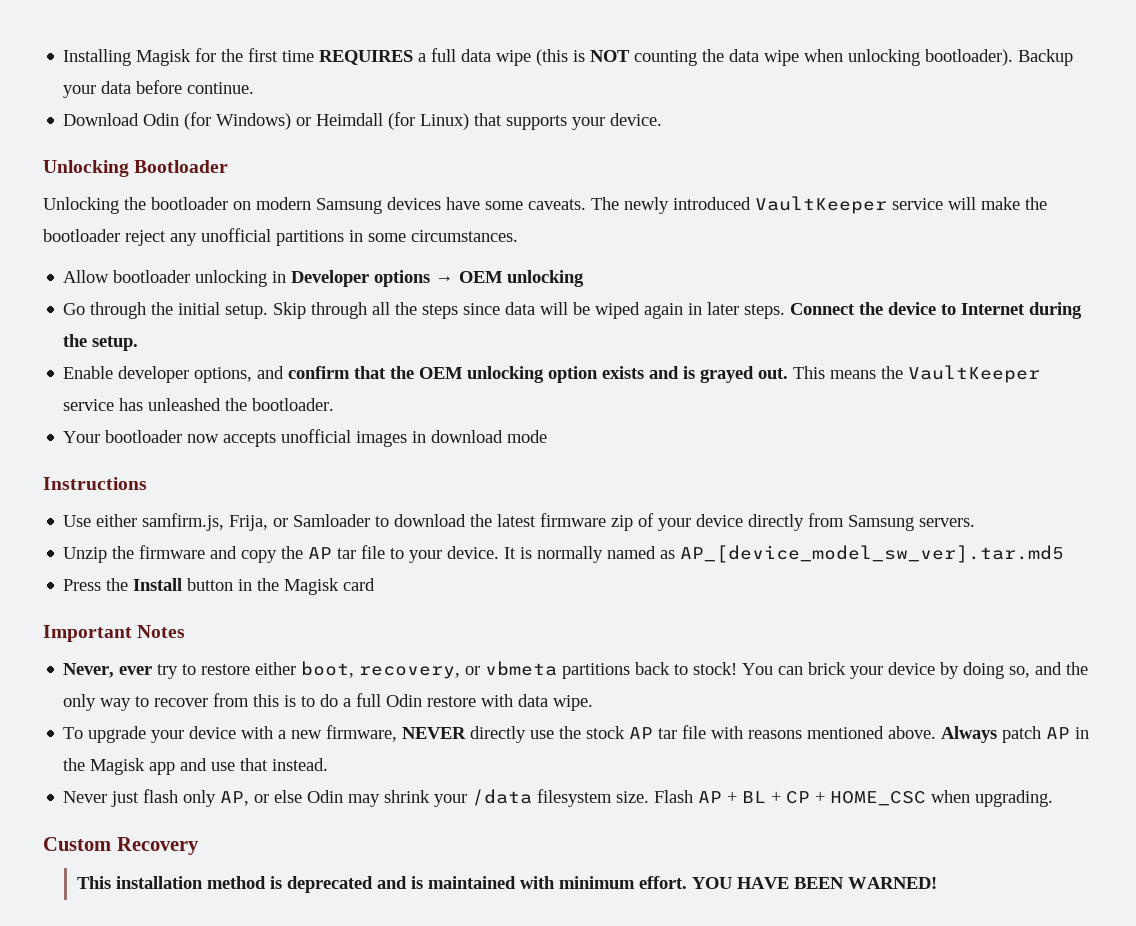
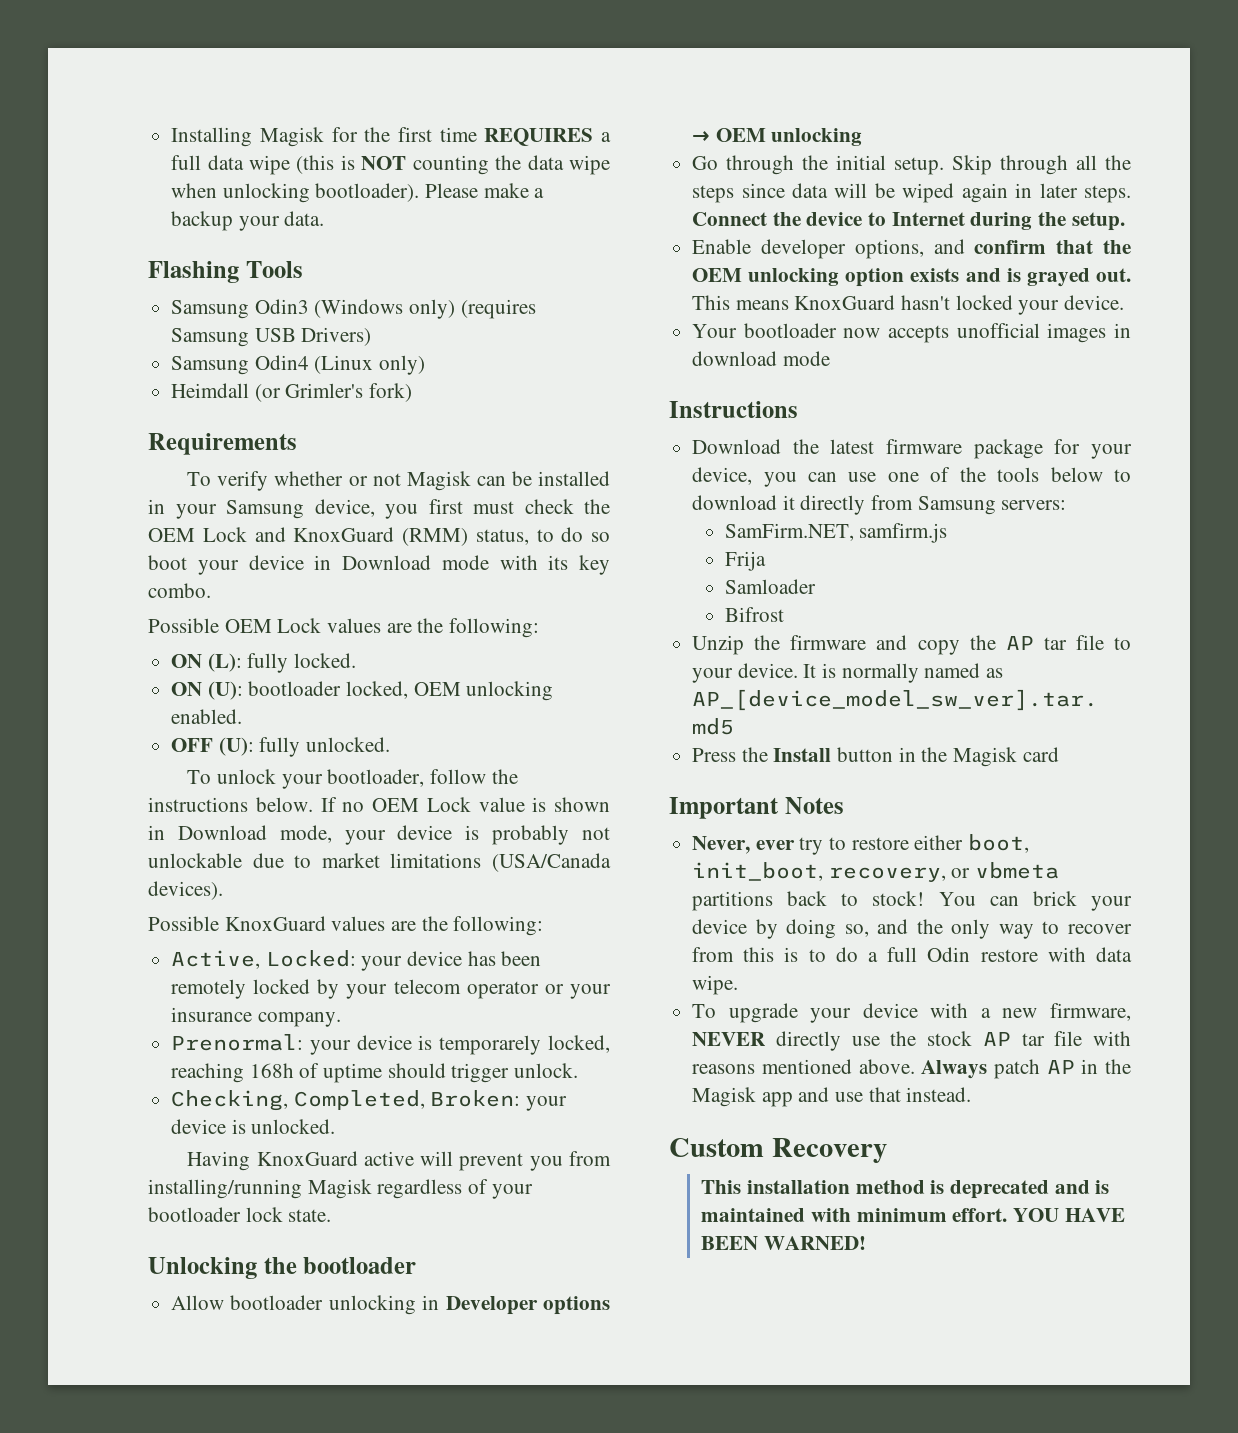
[1018,49,1074,66] [63,80,255,98] [63,112,663,130] [43,160,229,177] [43,196,1047,214] [43,228,518,246] Backup your data before continue. // Download Odin (for Windows) or Heimdall (for Linux) that supports your device. // Unlocking Bootloader // Unlocking the bootloader on modern Samsung devices have some caveats. The newly introduced VaultKeeper service will make the bootloader reject any unofficial partitions in some circumstances. -> [425,183,545,198] [171,211,325,231] [148,261,303,283] [171,299,536,319] [171,327,372,347] [171,355,426,375] [171,383,413,402] [148,433,297,455] [187,471,610,491] [148,499,610,519] [148,527,610,546] [148,555,610,575] [148,583,211,598] [148,618,540,638] [171,653,357,673] [171,681,554,701] [171,709,243,724] [171,737,391,757] [187,769,518,789] [148,797,610,812] [148,825,610,845] [148,853,611,872] [148,881,223,900] [148,916,544,936] [171,950,542,971] [171,979,611,999] [171,1007,341,1027] [171,1034,610,1055] [171,1063,579,1083] [171,1090,568,1111] [171,1119,336,1134] [187,1151,611,1171] [148,1179,533,1199] [148,1207,332,1222] [148,1257,417,1279] Please make a backup your data. // Flashing Tools // Samsung Odin3 (Windows only) (requires Samsung USB Drivers) // Samsung Odin4 (Linux only) // Heimdall (or Grimler's fork) // Requirements // To verify whether or not Magisk can be installed in your Samsung device, you first must check the OEM Lock and KnoxGuard (RMM) status, to do so boot your device in Download mode with its key combo. // Possible OEM Lock values are the following: // ON (L): fully locked. // ON (U): bootloader locked, OEM unlocking enabled. // OFF (U): fully unlocked. // To unlock your bootloader, follow the instructions below. If no OEM Lock value is shown in Download mode, your device is probably not unlockable due to market limitations (USA/Canada devices). // Possible KnoxGuard values are the following: // Active, Locked: your device has been remotely locked by your telecom operator or your insurance company. // Prenormal: your device is temporarely locked, reaching 168h of uptime should trigger unlock. // Checking, Completed, Broken: your device is unlocked. // Having KnoxGuard active will prevent you from installing/running Magisk regardless of your bootloader lock state. // Unlocking the bootloader
[881,365,1041,383] [63,398,335,411] the VaultKeeper service has unleashed the bootloader. -> [794,295,1125,315] KnoxGuard hasn't locked your device.
[63,513,976,531] Use either samfirm.js, Frija, or Samloader to download the latest firmware zip of your device directly from Samsung servers. -> [692,439,1132,459] [692,467,1131,487] [692,495,1067,515] [724,523,948,543] [724,551,766,571] [724,579,816,594] [724,607,784,622] Download the latest firmware package for your device, you can use one of the tools below to download it directly from Samsung servers: // SamFirm.NET, samfirm.js // Frija // Samloader // Bifrost
(355, 669) none -> [692,862,824,881] init_boot,
[63,789,1054,807] // Never just flash only AP, or else Odin may shrink your /data filesystem size. Flash AP + BL + CP + HOME_CSC when upgrading. -> (972, 1094) none

